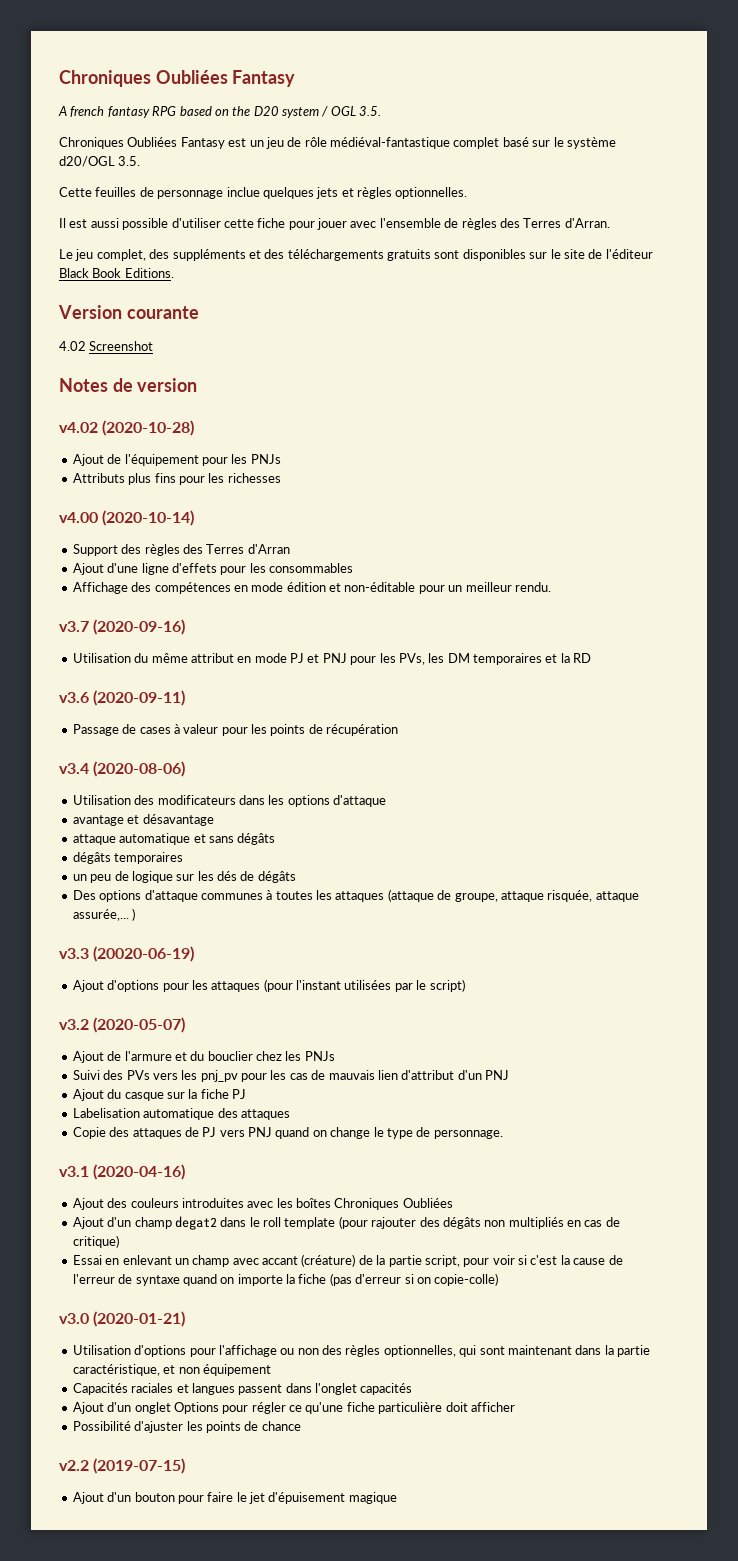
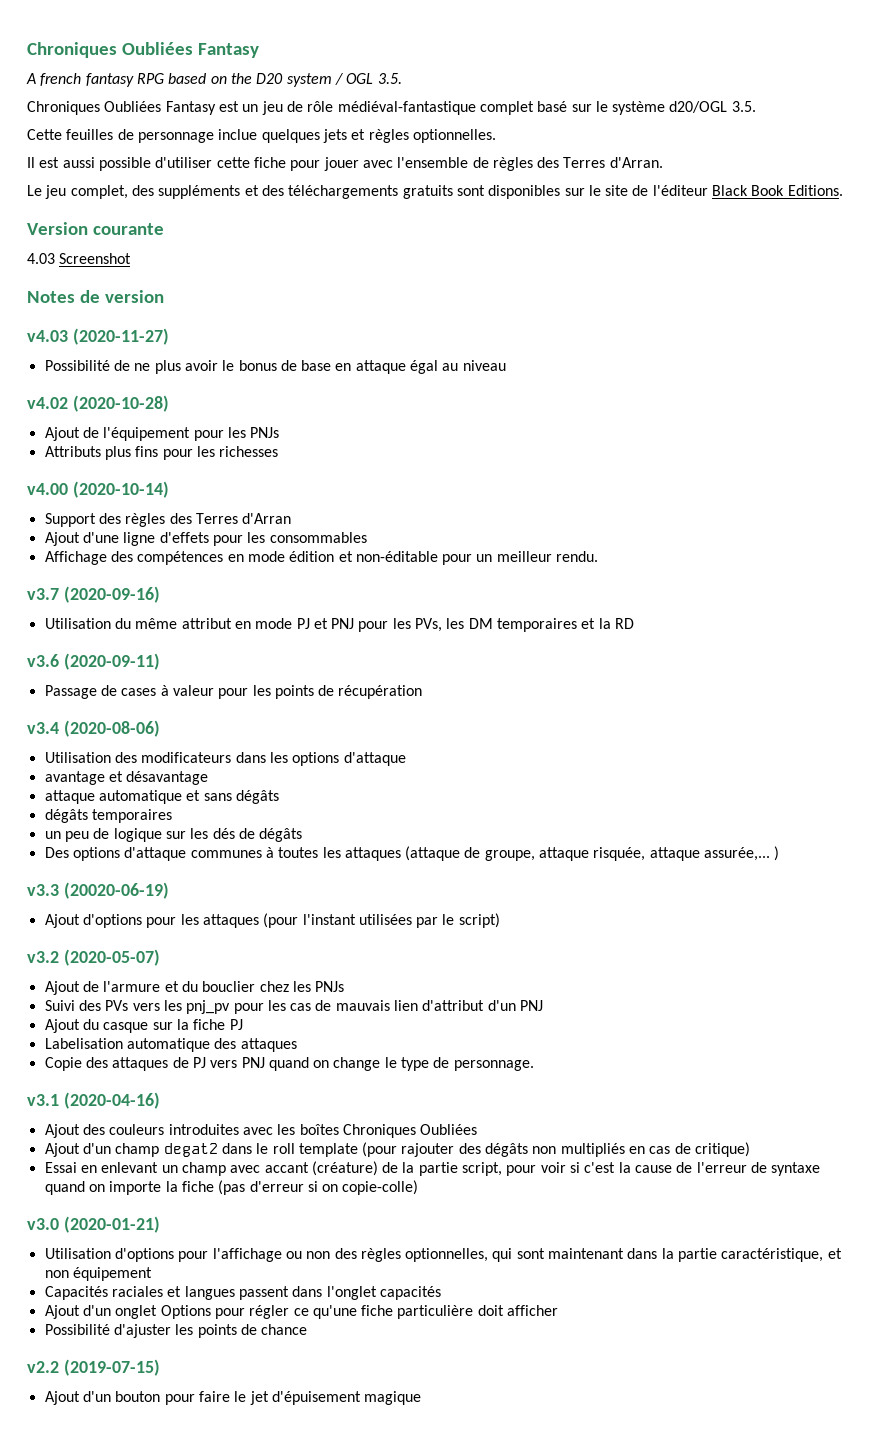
[59,341,86,351] 4.02 -> [27,253,55,264] 4.03
(198, 385) none -> [27,328,169,345] [44,360,506,374] // v4.03 (2020-11-27) // Possibilité de ne plus avoir le bonus de base en attaque égal au niveau

